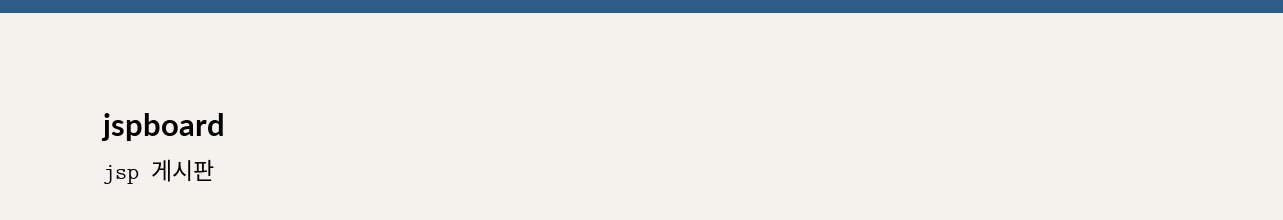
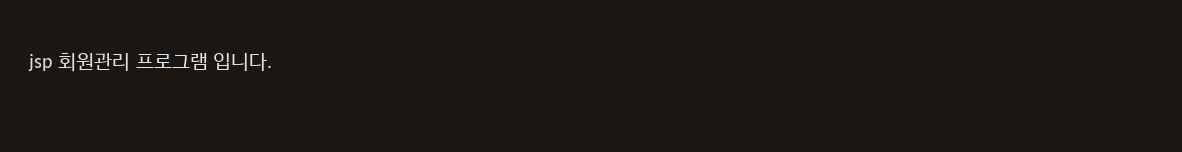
[101,113,225,141] [103,159,214,184] jspboard // jsp 게시판 -> [28,53,273,72] jsp 회원관리 프로그램 입니다.

